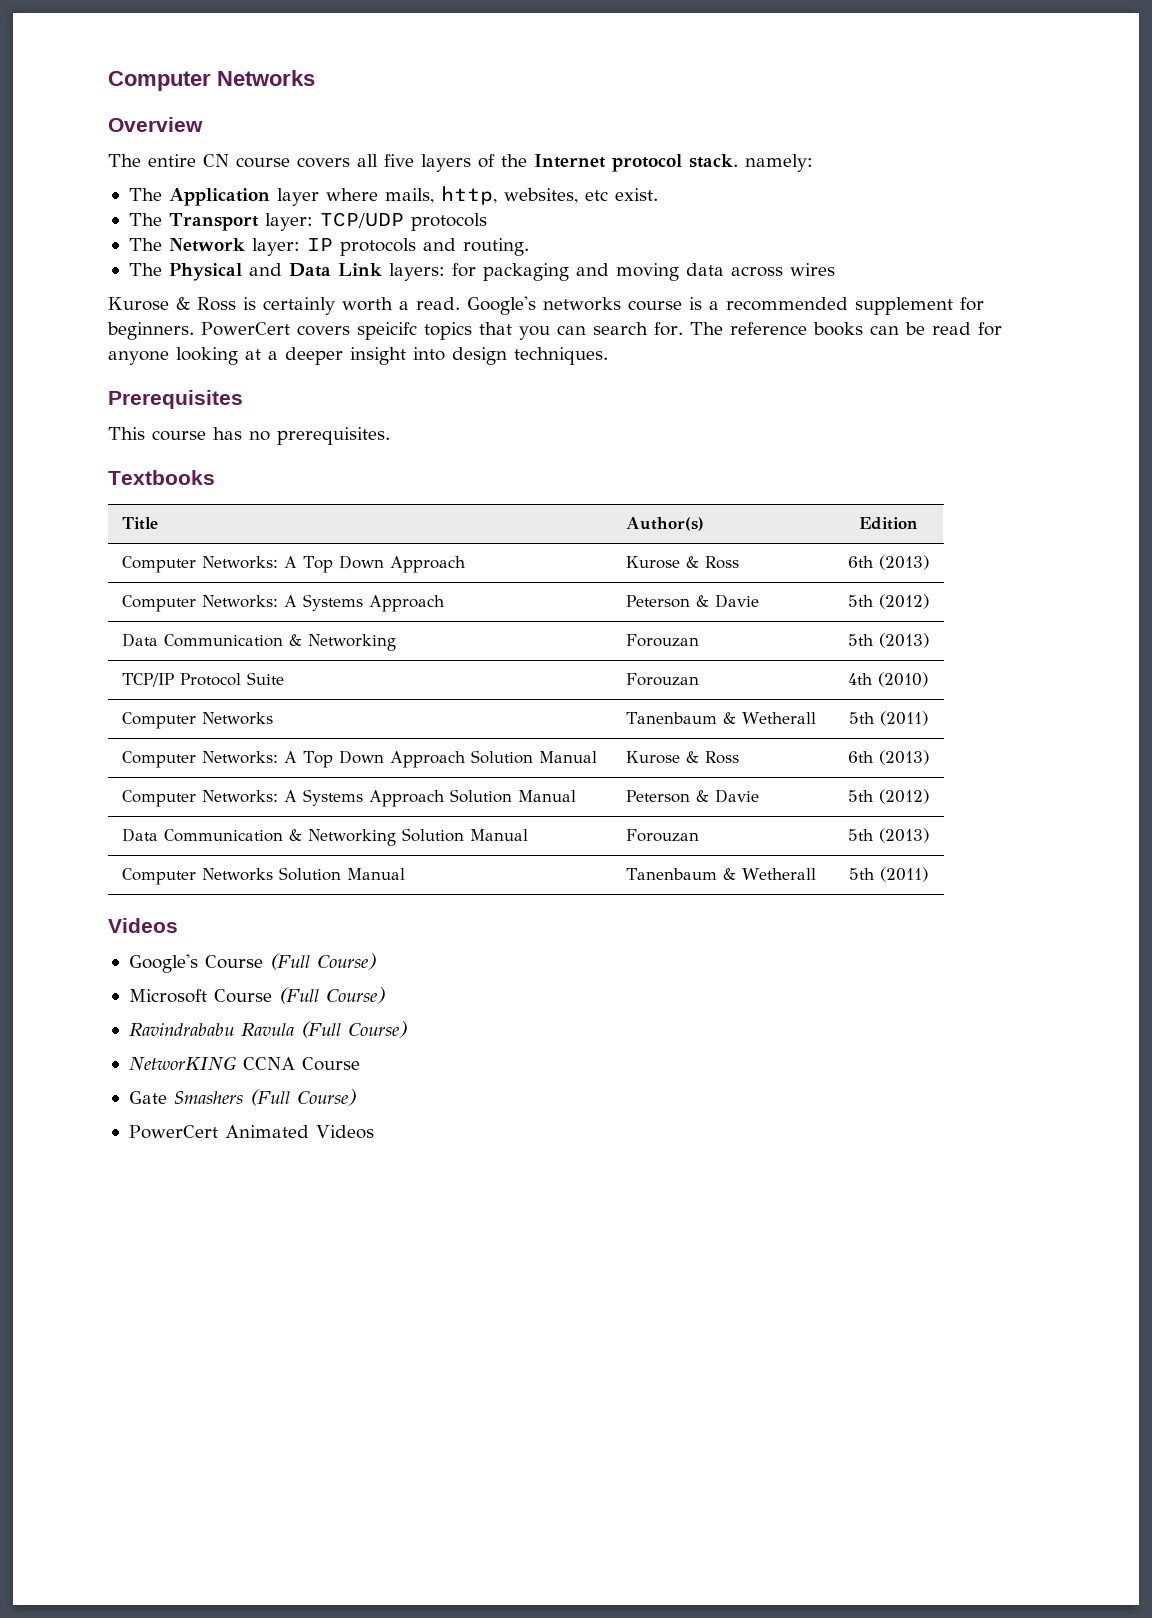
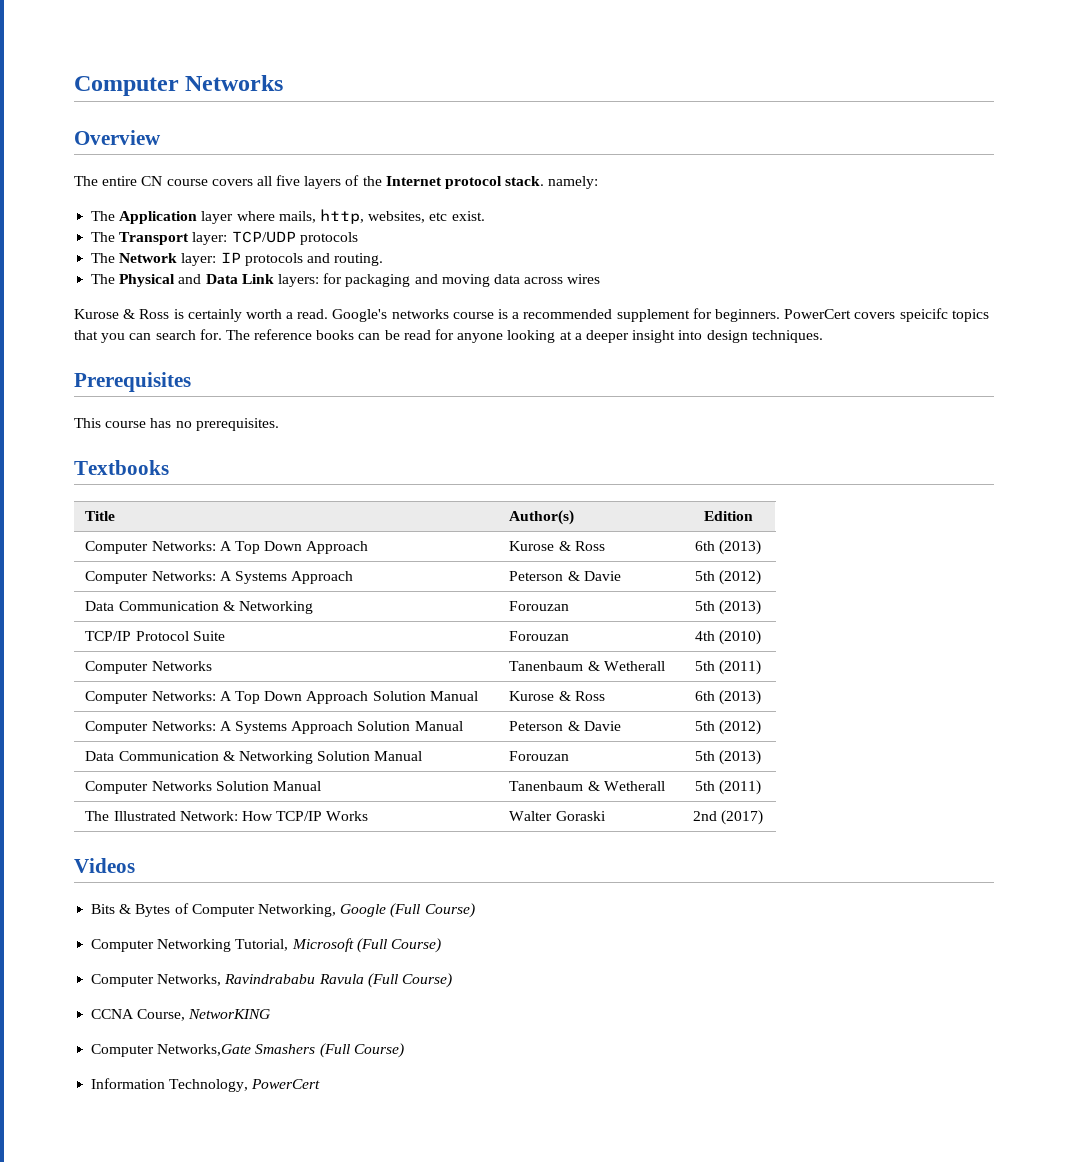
[108,918,178,933] [128,953,376,973] [128,987,385,1004] // Videos // Google's Course (Full Course) // Microsoft Course (Full Course) // -> [85,811,369,821] [509,811,606,821] [692,810,764,825] [74,858,135,873] [91,903,475,918] [91,938,441,953] [91,974,222,987] // The Illustrated Network: How TCP/IP Works | Walter Goraski | 2nd (2017) // Videos // Bits & Bytes of Computer Networking, Google (Full Course) // Computer Networking Tutorial, Microsoft (Full Course) // Computer Networks,
(407, 1029) none -> [91,1009,186,1021] CCNA Course,
[242,1057,360,1071] [128,1091,167,1104] CCNA Course // Gate -> [91,1044,252,1057] // Computer Networks,Gate
[128,1125,374,1139] PowerCert Animated Videos -> [91,1078,321,1092] Information Technology, PowerCert

